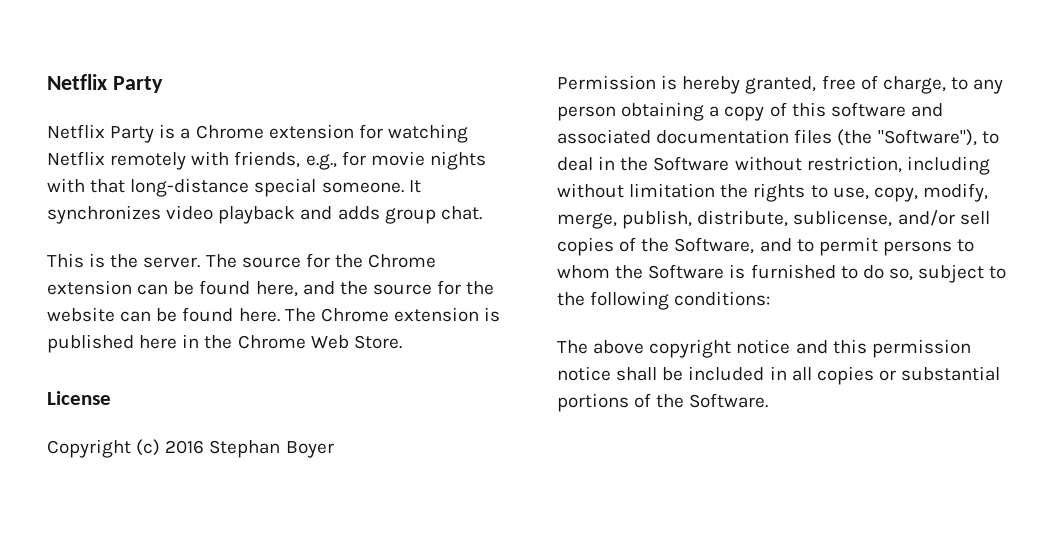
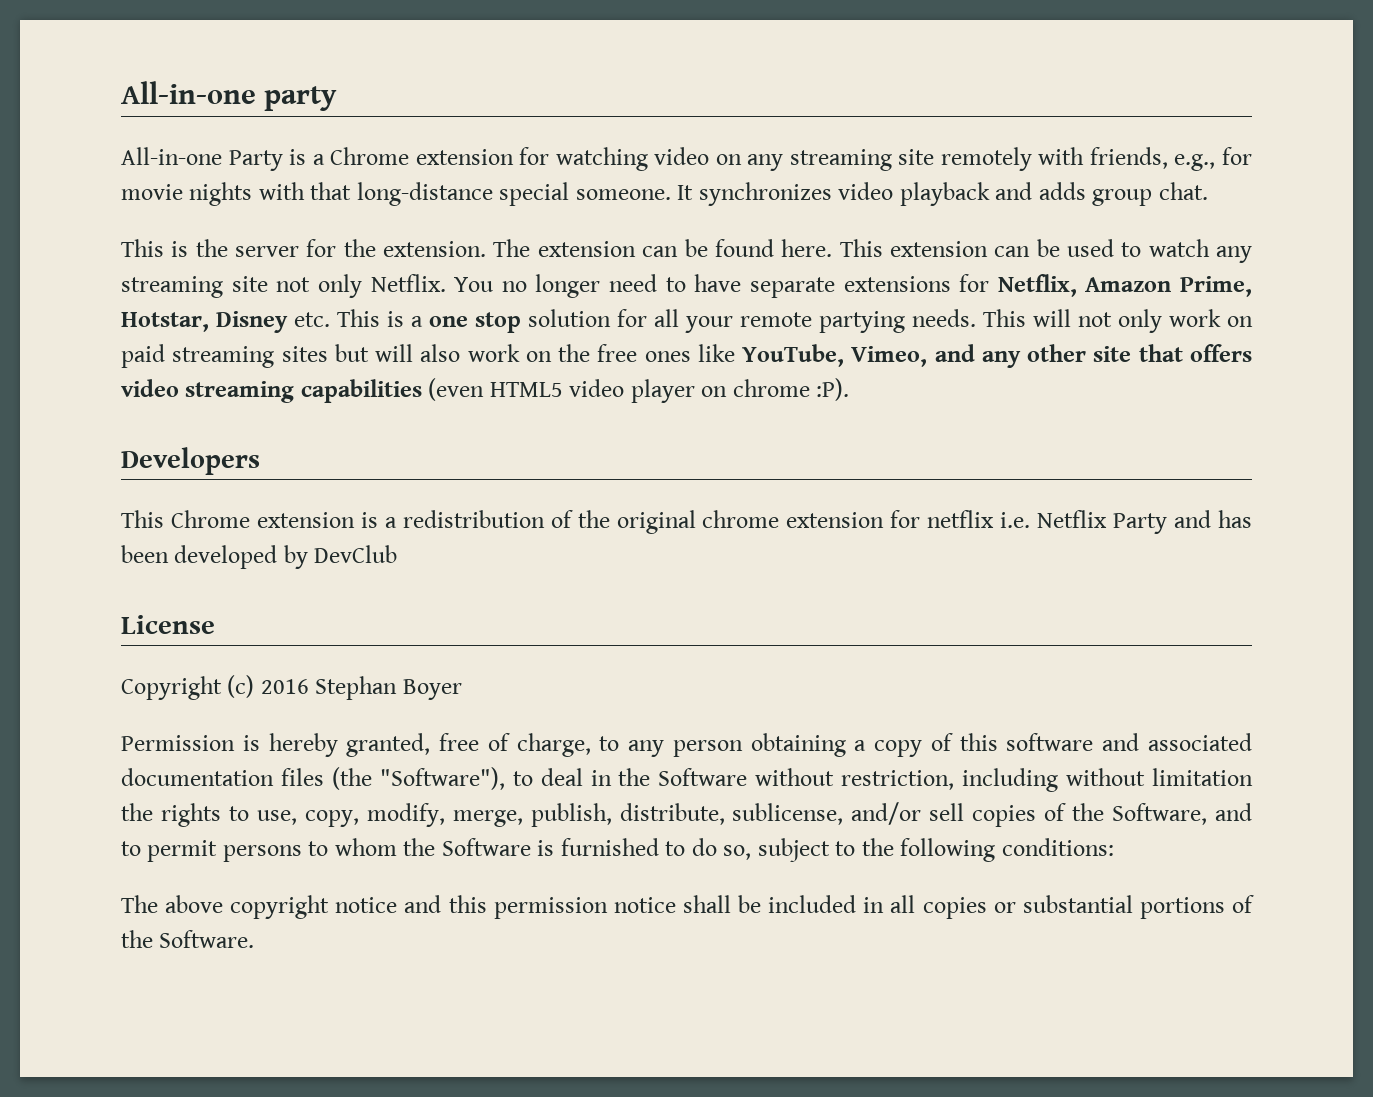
[47,74,163,93] [47,124,105,139] Netflix Party // Netflix -> [121,81,338,111] [121,147,222,165] All-in-one party // All-in-one
[47,151,105,166] Netflix -> [654,147,935,171] video on any streaming site
[143,253,437,268] [47,280,495,297] [47,307,501,322] [47,334,402,353] server. The source for the Chrome extension can be found here, and the source for the website can be found here. The Chrome extension is published here in the Chrome Web Store. -> [235,239,1252,263] [121,274,1252,298] [121,309,1253,333] [121,344,1253,368] [121,378,850,403] [121,447,260,475] [121,510,1252,534] [121,545,398,569] server for the extension. The extension can be found here. This extension can be used to watch any streaming site not only Netflix. You no longer need to have separate extensions for Netflix, Amazon Prime, Hotstar, Disney etc. This is a one stop solution for all your remote partying needs. This will not only work on paid streaming sites but will also work on the free ones like YouTube, Vimeo, and any other site that offers video streaming capabilities (even HTML5 video player on chrome :P). // Developers // This Chrome extension is a redistribution of the original chrome extension for netflix i.e. Netflix Party and has been developed by DevClub

